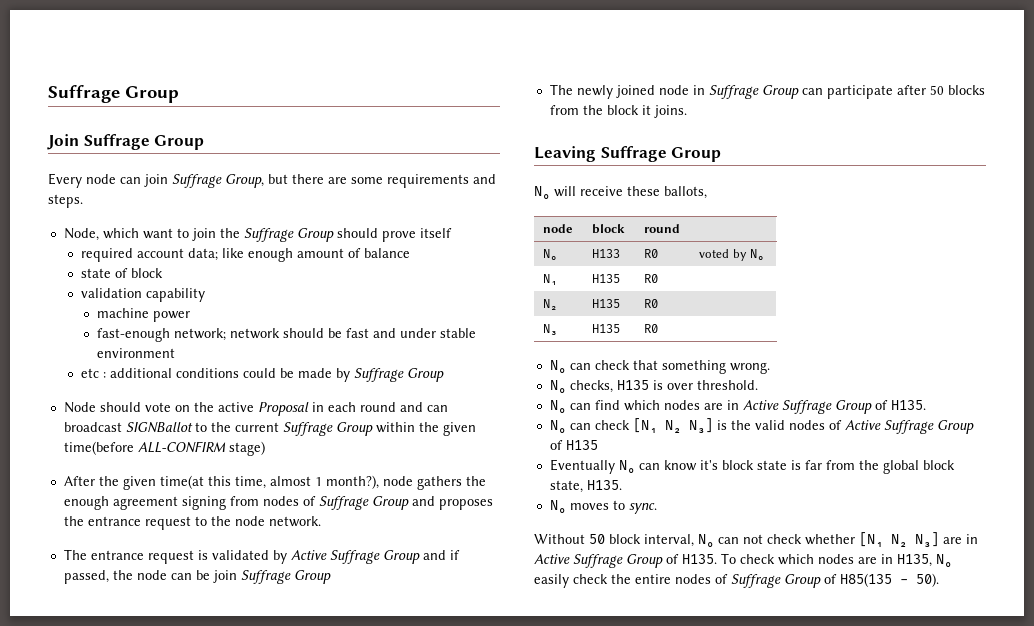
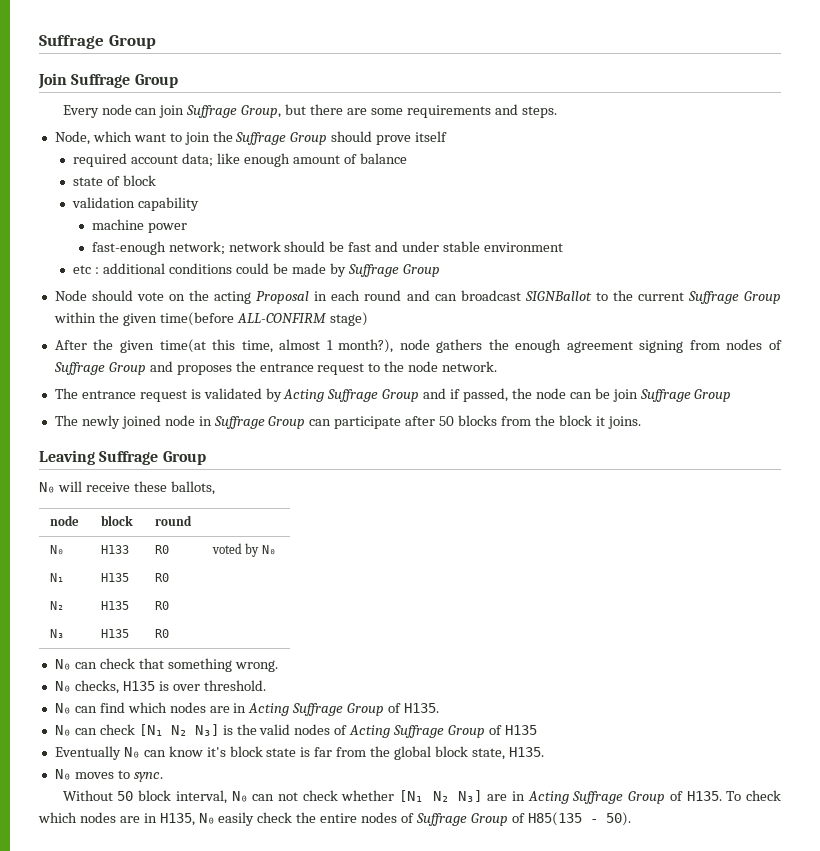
[217,402,254,412] active -> [214,291,252,304] acting
[290,550,327,560] Active -> [283,389,325,402] Acting
[742,400,779,410] Active -> [248,703,290,716] Acting
[844,420,881,430] Active -> [349,725,391,738] Acting
[534,554,570,564] Active -> [527,791,569,804] Acting

